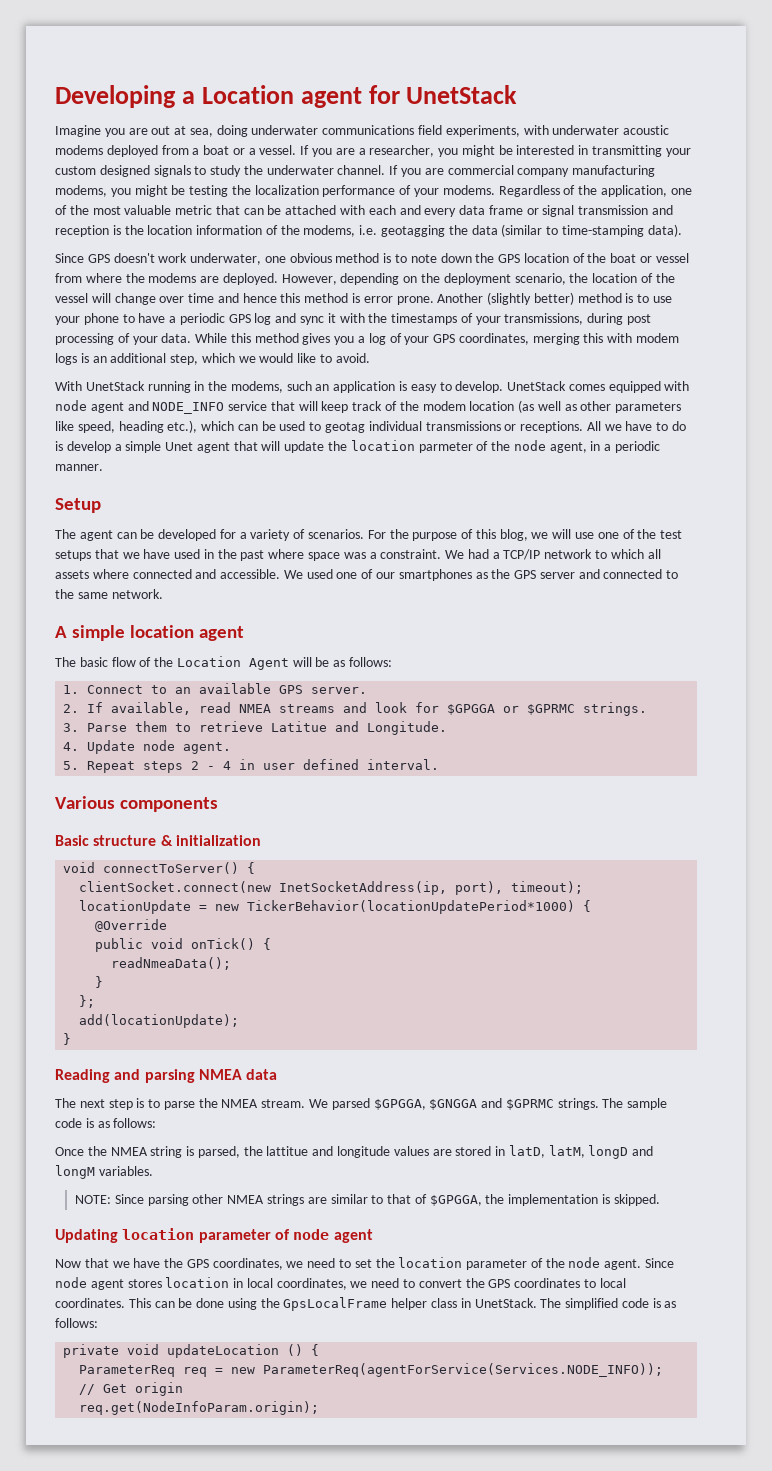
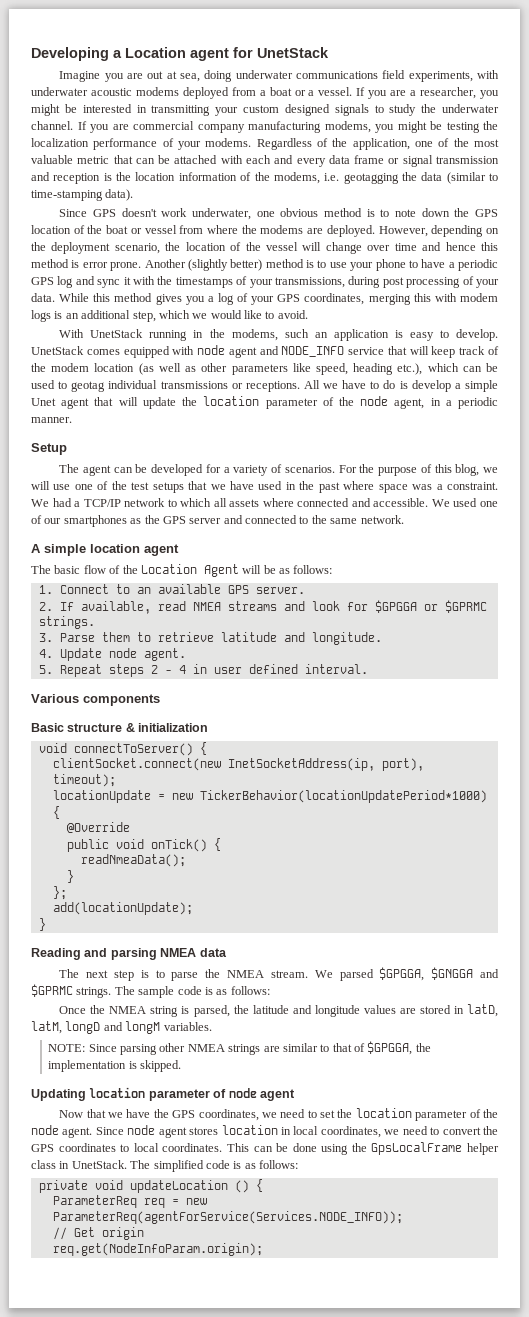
[418,442,473,453] parmeter -> [265,398,318,409] parameter
[271,721,448,735] Latitue and Longitude. -> [220,632,382,645] latitude and longitude.
[266,1146,309,1156] lattitue -> [252,1005,289,1014] latitude

